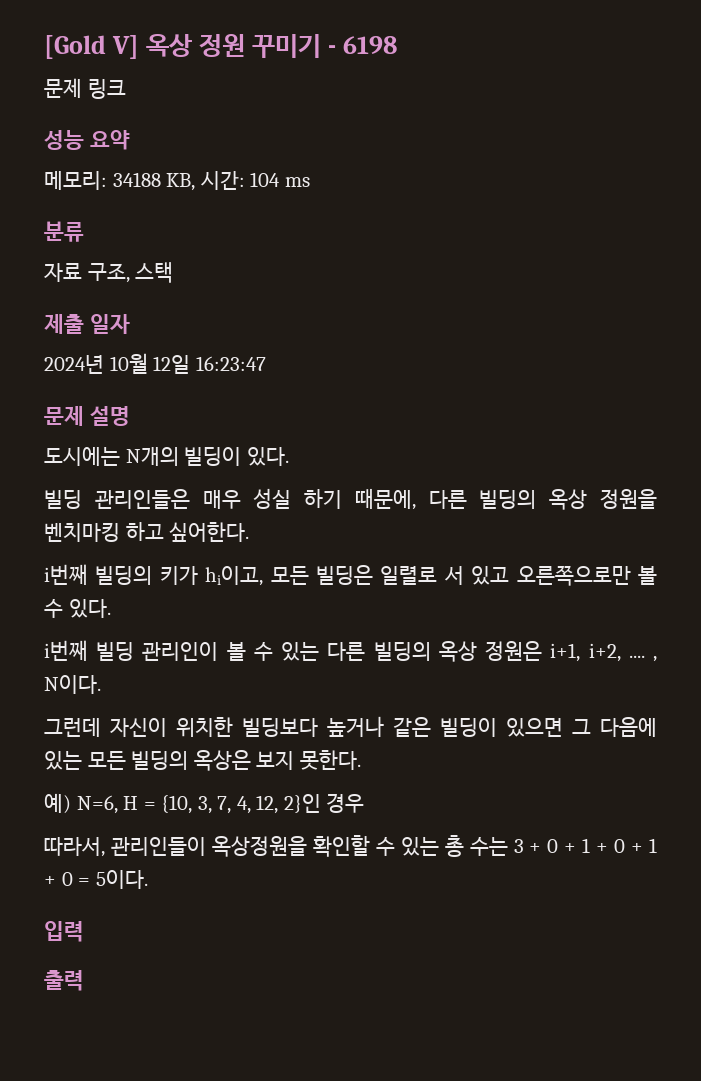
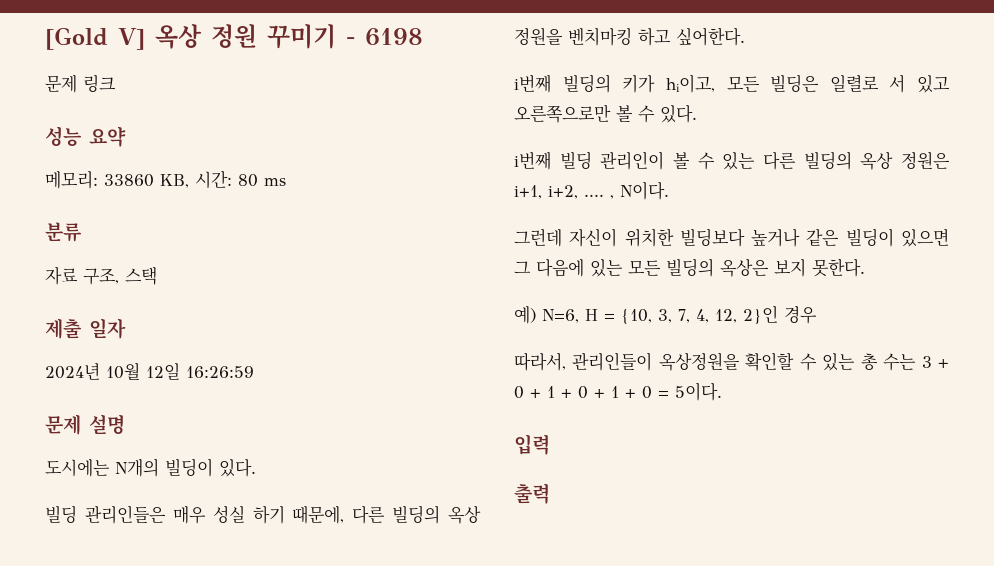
[112,172,161,187] 34188 -> [104,174,154,187] 33860
[250,172,281,187] 104 -> [238,174,258,187] 80
[195,356,266,371] 16:23:47 -> [186,366,254,378] 16:26:59

